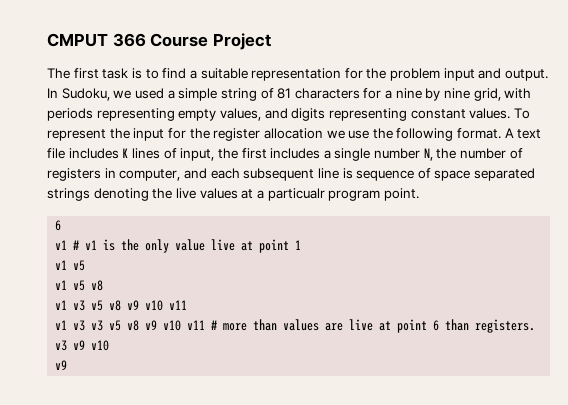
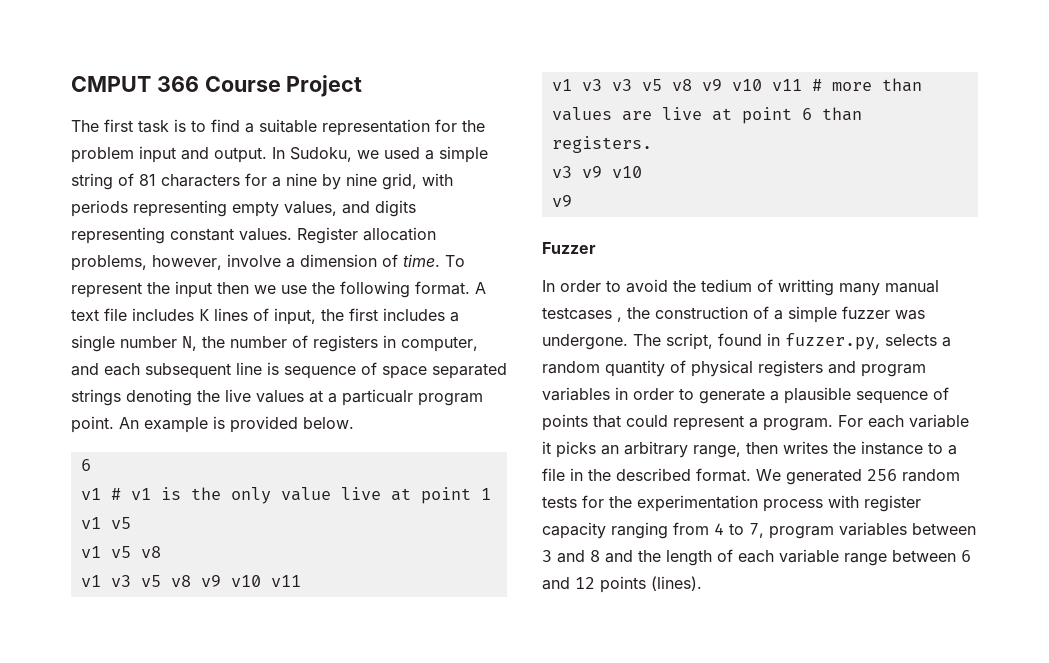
[513,108,530,119] [47,128,323,141] To represent the input for the register allocation -> [297,227,436,244] [71,254,465,271] [71,281,249,298] Register allocation problems, however, involve a dimension of time. To represent the input then
(419, 194) none -> [119,416,354,433] An example is provided below.
(68, 365) none -> [542,242,596,254] [542,279,939,296] [542,306,925,323] [542,333,951,350] [542,360,926,377] [542,387,949,404] [542,414,969,431] [542,441,957,458] [542,468,960,485] [542,495,921,512] [542,522,976,539] [542,549,971,566] [542,576,702,593] // Fuzzer // In order to avoid the tedium of writting many manual testcases , the construction of a simple fuzzer was undergone. The script, found in fuzzer.py, selects a random quantity of physical registers and program variables in order to generate a plausible sequence of points that could represent a program. For each variable it picks an arbitrary range, then writes the instance to a file in the described format. We generated 256 random tests for the experimentation process with register capacity ranging from 4 to 7, program variables between 3 and 8 and the length of each variable range between 6 and 12 points (lines).

